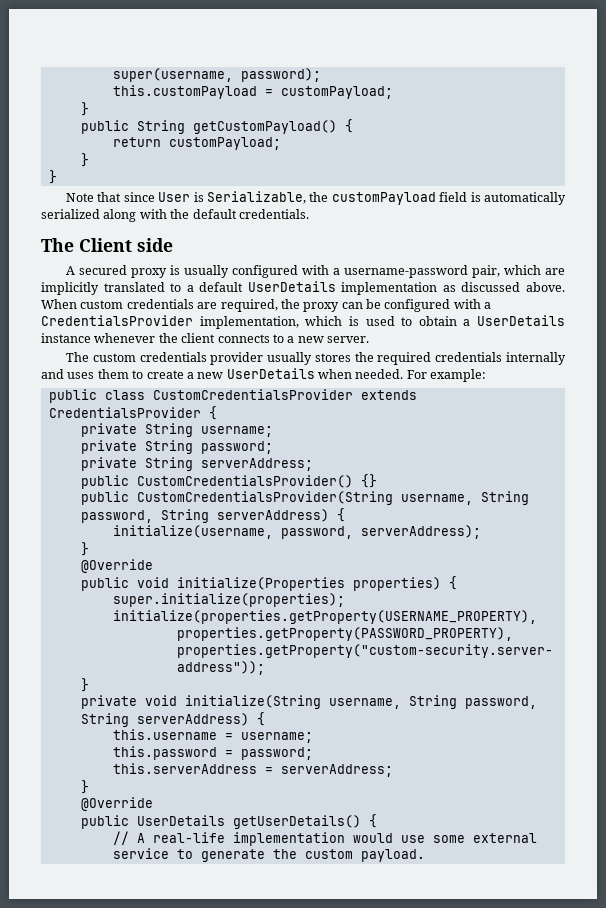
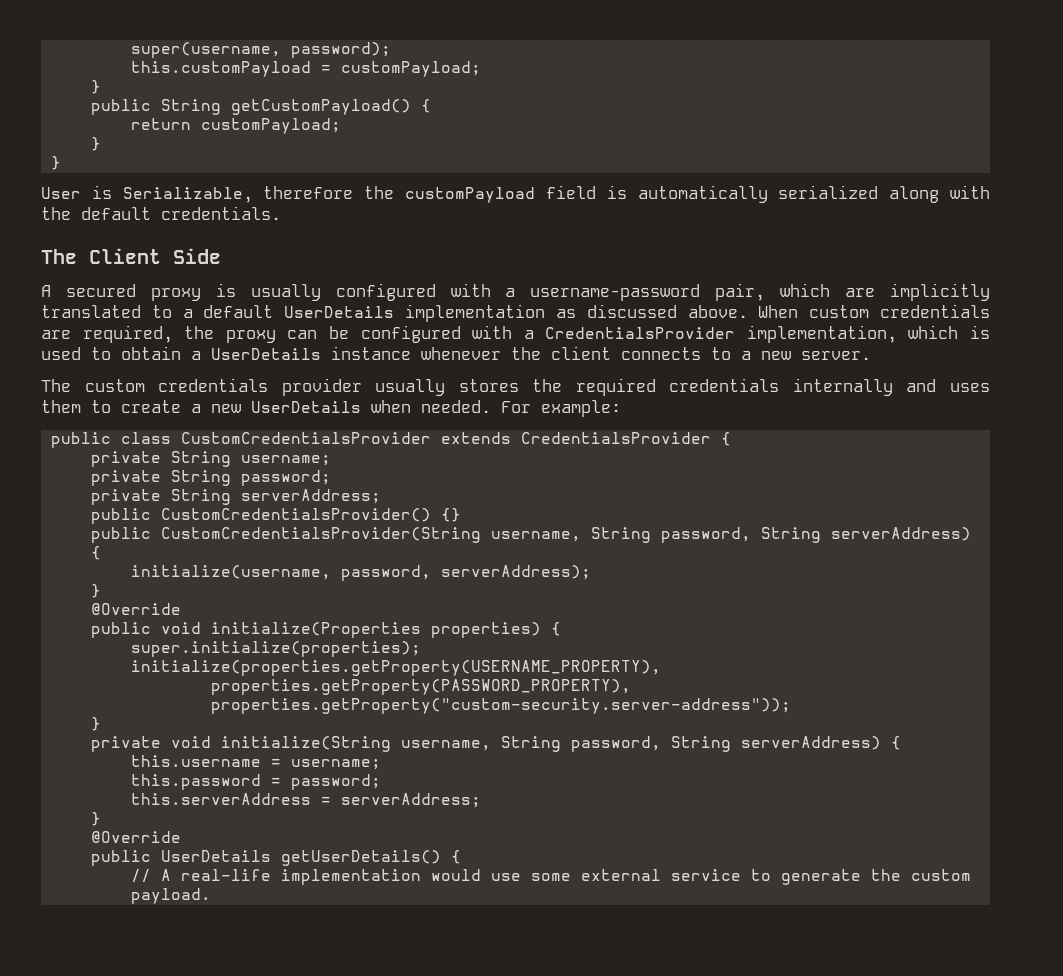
[66,192,155,202] Note that since -> (62, 163) none
(307, 197) none -> [263,186,354,199] therefore
[137,238,173,252] side -> [173,248,221,264] Side

